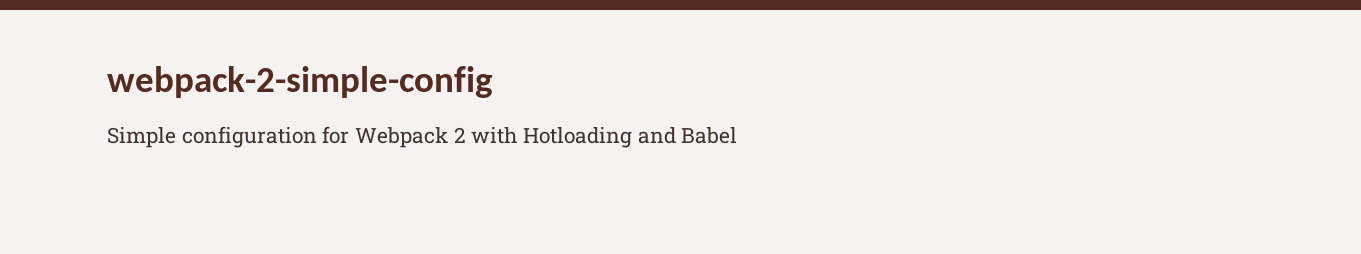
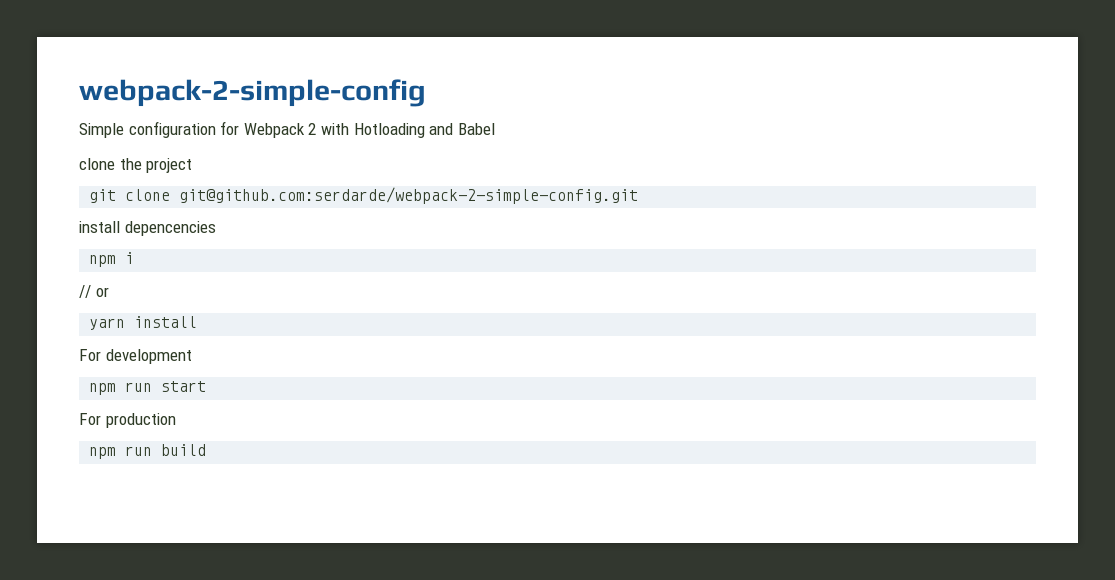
(738, 135) none -> [79,158,193,173] [89,187,639,204] [79,221,216,236] [89,252,135,267] [79,285,109,298] [89,316,198,330] [79,349,192,364] [89,381,207,395] [79,413,176,428] [89,444,207,459] // clone the project // git clone git@github.com:serdarde/webpack-2-simple-config.git // install depencencies // npm i // // or // yarn install // For development // npm run start // For production // npm run build

